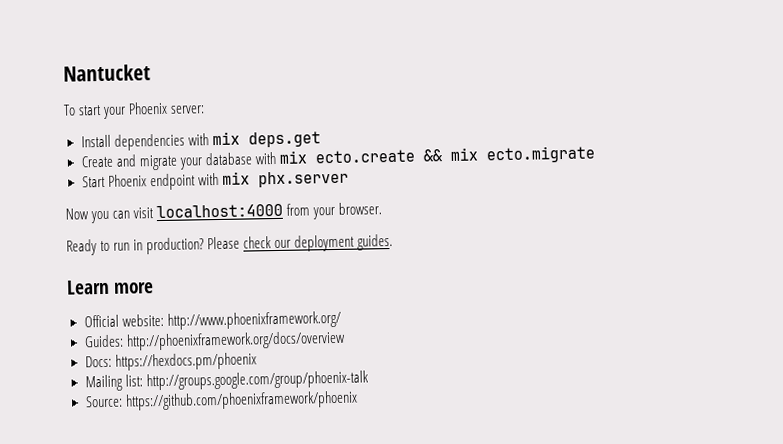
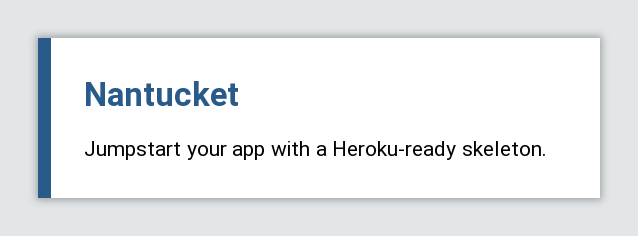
[63,101,206,119] [80,131,321,151] [80,145,595,171] [81,170,349,191] [65,202,383,224] [66,233,394,256] [66,279,155,295] [83,310,341,330] [83,330,346,351] [84,352,257,371] [84,370,369,392] [84,390,358,411] To start your Phoenix server: // Install dependencies with mix deps.get // Create and migrate your database with mix ecto.create && mix ecto.migrate // Start Phoenix endpoint with mix phx.server // Now you can visit localhost:4000 from your browser. // Ready to run in production? Please check our deployment guides. // Learn more // Official website: http://www.phoenixframework.org/ // Guides: http://phoenixframework.org/docs/overview // Docs: https://hexdocs.pm/phoenix // Mailing list: http://groups.google.com/group/phoenix-talk // Source: https://github.com/phoenixframework/phoenix -> [84,141,548,160] Jumpstart your app with a Heroku-ready skeleton.

